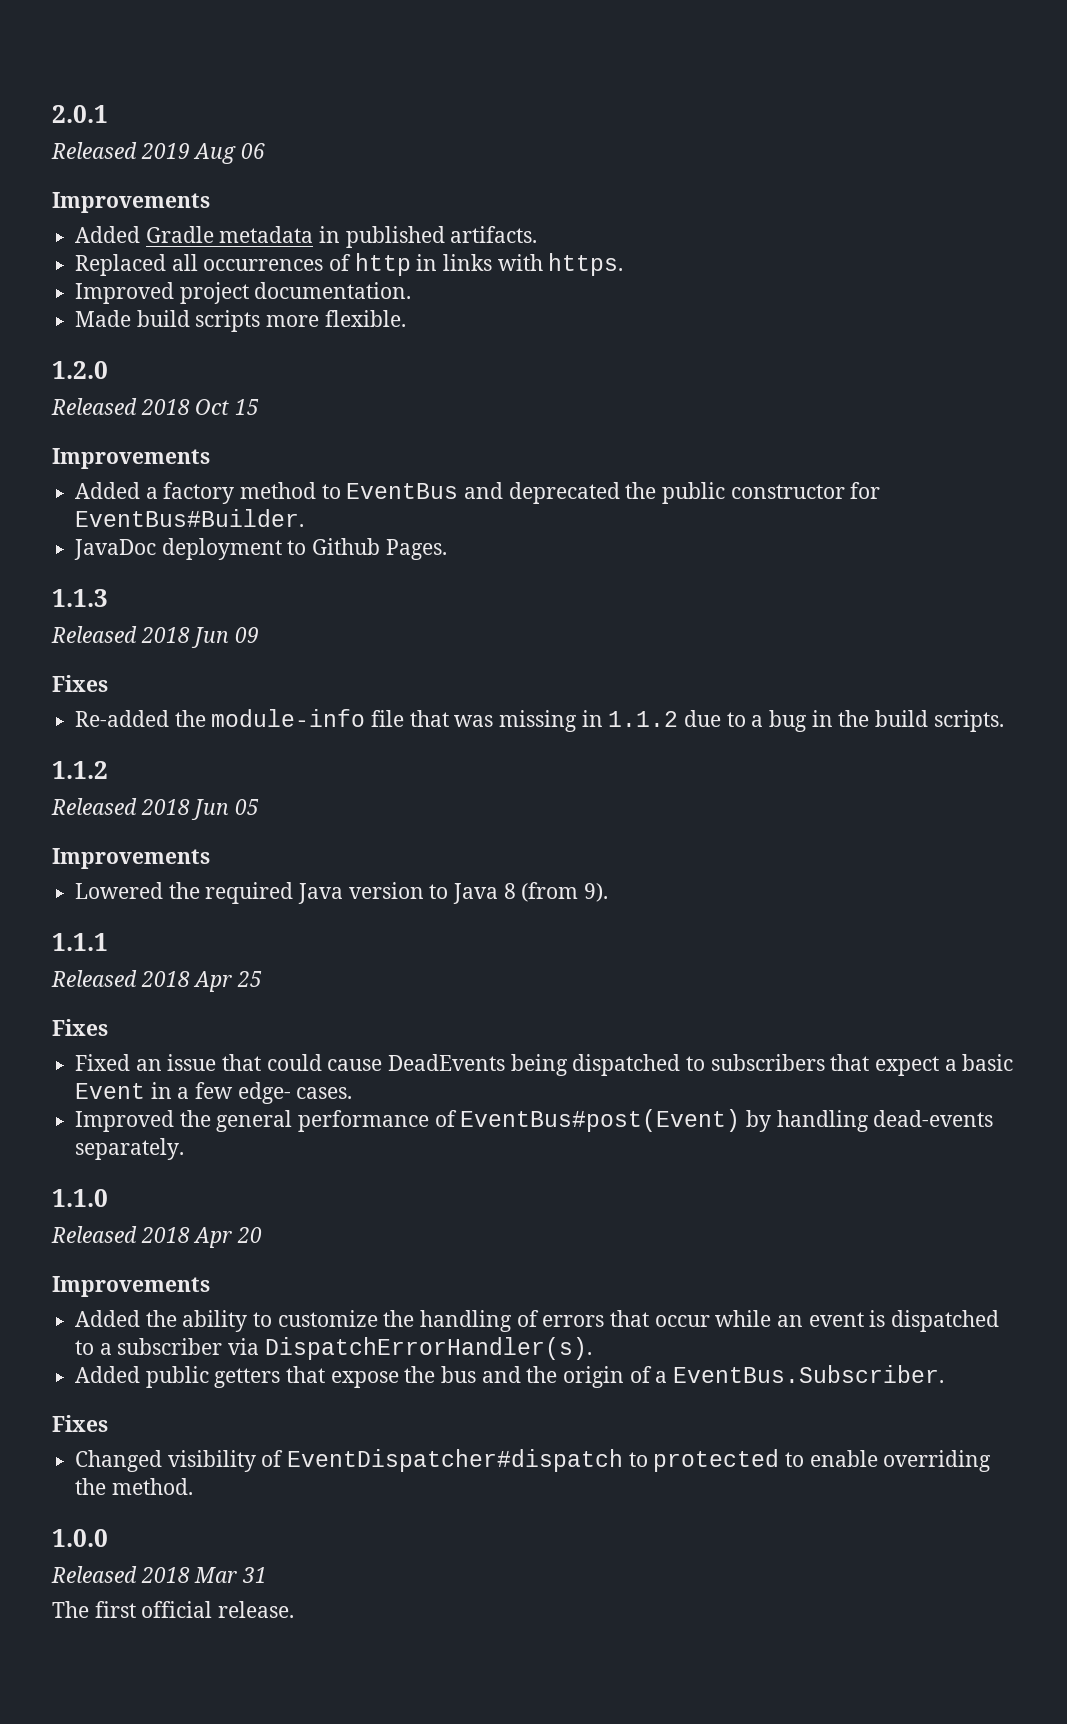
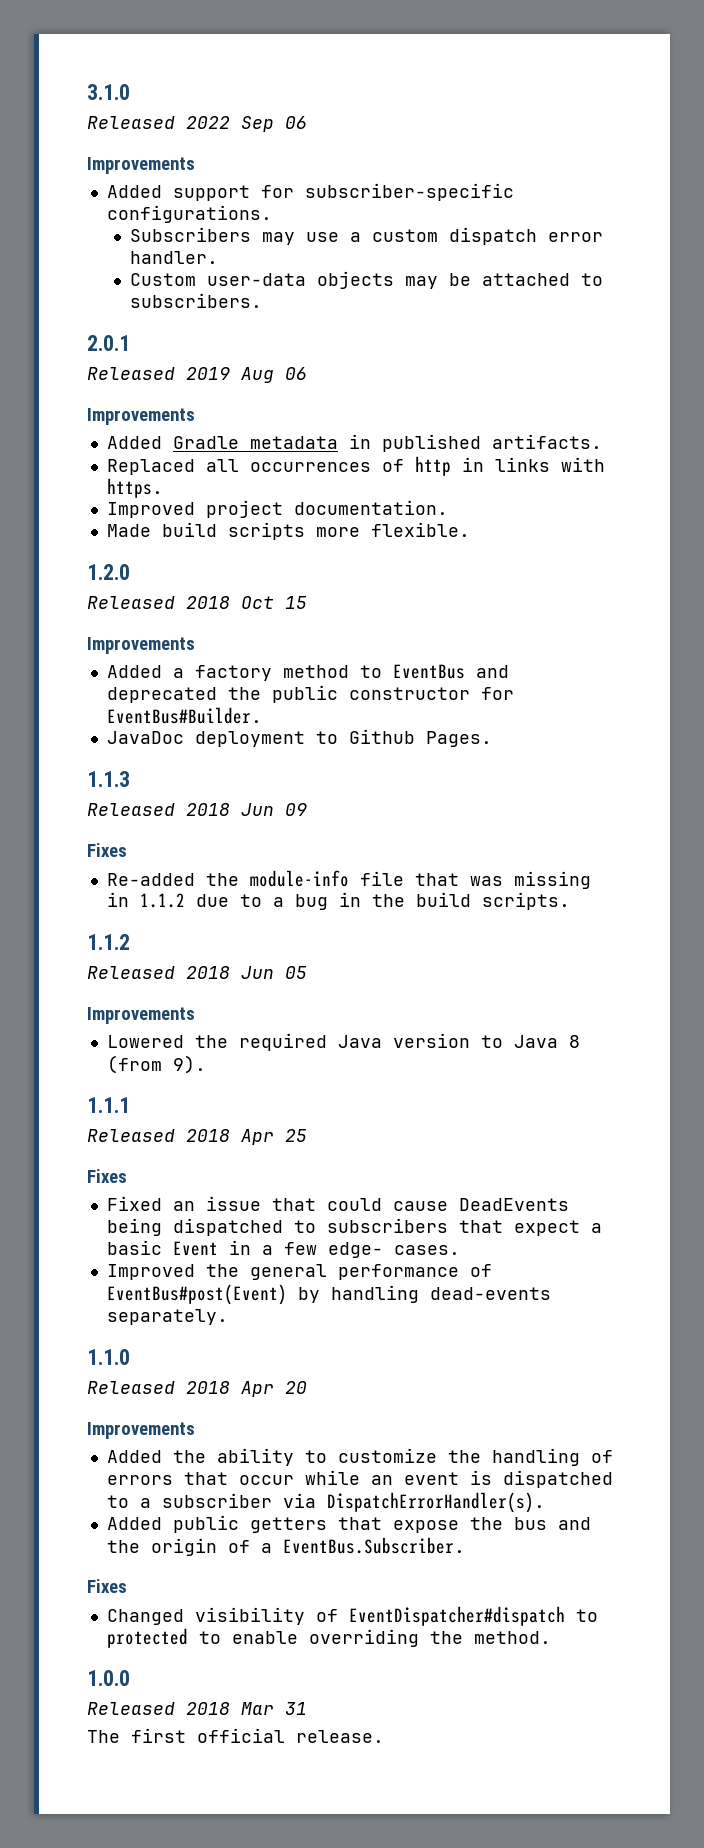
(52, 114) none -> [87,84,130,100] [87,116,307,132] [87,157,195,174] [106,183,514,201] [106,205,272,223] [130,227,604,245] [130,251,219,264] [130,271,604,289] [130,293,263,308] 3.1.0 // Released 2022 Sep 06 // Improvements // Added support for subscriber-specific configurations. // Subscribers may use a custom dispatch error handler. // Custom user-data objects may be attached to subscribers. //

